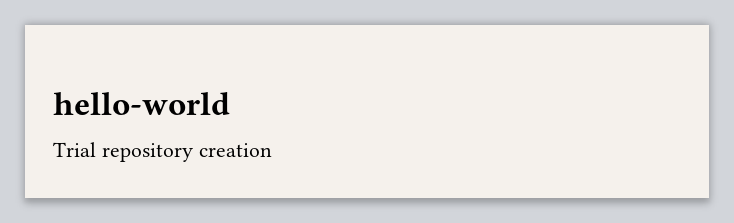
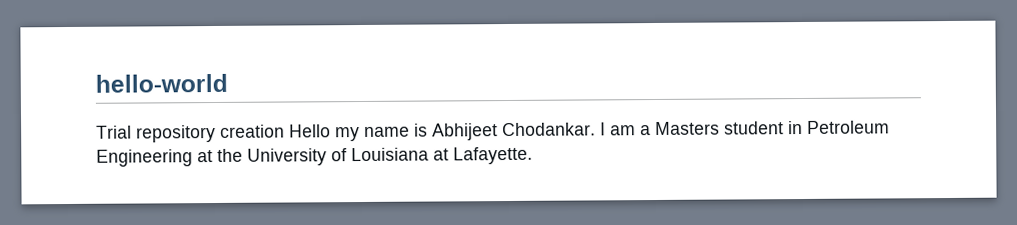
(272, 150) none -> [289,120,890,142] [96,146,533,167] Hello my name is Abhijeet Chodankar. I am a Masters student in Petroleum Engineering at the University of Louisiana at Lafayette.

